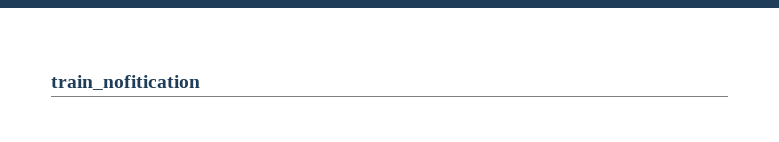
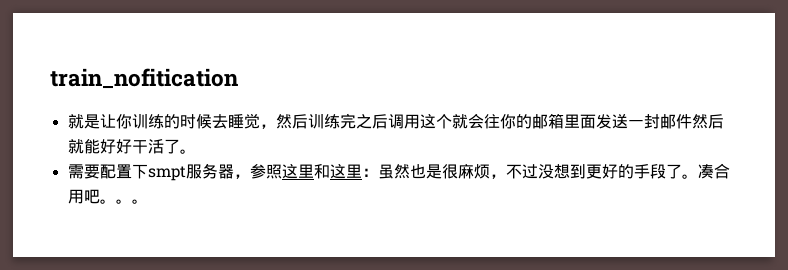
(200, 82) none -> [67,113,724,129] [67,139,196,154] [67,163,730,181] [67,189,148,204] // 就是让你训练的时候去睡觉，然后训练完之后调用这个就会往你的邮箱里面发送一封邮件然后就能好好干活了。 // 需要配置下smpt服务器，参照这里和这里：虽然也是很麻烦，不过没想到更好的手段了。凑合用吧。。。

